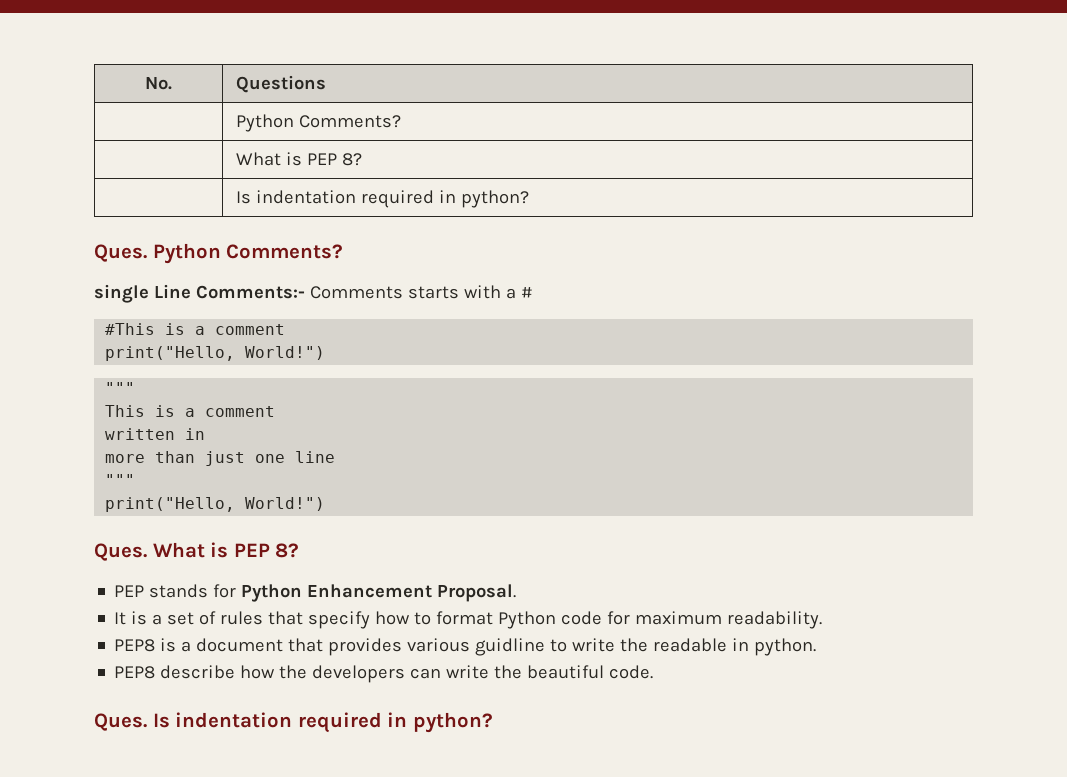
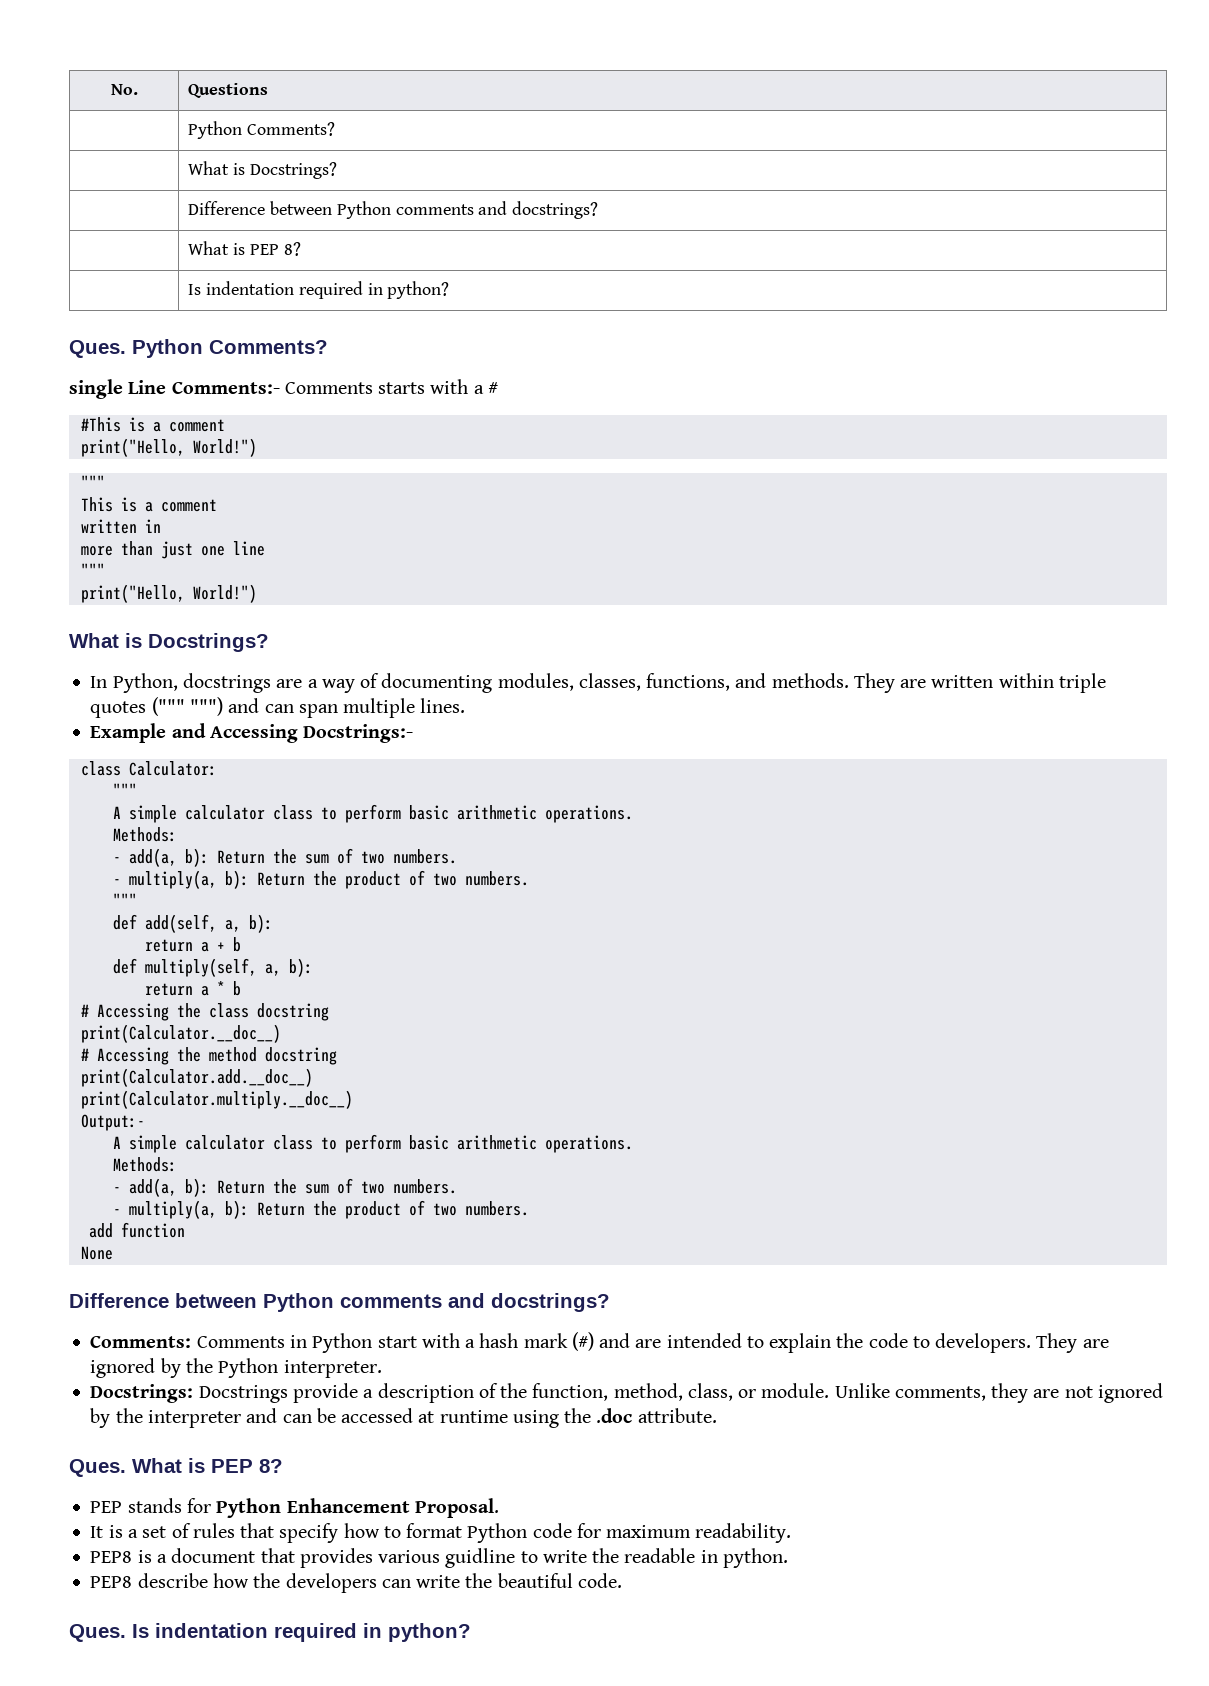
(402, 121) none -> [188,161,337,179] [188,201,598,219] // | What is Docstrings? // | Difference between Python comments and docstrings?
(326, 504) none -> [69,633,269,652] [90,673,1106,693] [90,697,466,718] [90,723,414,743] [80,761,217,776] [112,783,137,797] [112,804,633,823] [112,827,177,842] [112,848,457,867] [112,870,529,889] [112,893,137,907] [112,914,273,933] [144,937,241,952] [112,958,313,977] [144,981,241,996] [80,1003,329,1021] [80,1024,281,1043] [80,1047,337,1065] [80,1068,313,1087] [80,1090,353,1109] [80,1114,145,1131] [112,1134,633,1153] [112,1157,177,1172] [112,1178,457,1197] [112,1200,529,1219] [88,1222,185,1238] [80,1246,113,1260] [69,1293,610,1312] [90,1332,1109,1353] [90,1358,382,1378] [90,1383,1163,1403] [90,1408,717,1428] // What is Docstrings? // In Python, docstrings are a way of documenting modules, classes, functions, and methods. They are written within triple quotes (""" """) and can span multiple lines. // Example and Accessing Docstrings:- // class Calculator: // """ // A simple calculator class to perform basic arithmetic operations. // Methods: // - add(a, b): Return the sum of two numbers. // - multiply(a, b): Return the product of two numbers. // """ // def add(self, a, b): // return a + b // def multiply(self, a, b): // return a * b // # Accessing the class docstring // print(Calculator.__doc__) // # Accessing the method docstring // print(Calculator.add.__doc__) // print(Calculator.multiply.__doc__) // Output:- // A simple calculator class to perform basic arithmetic operations. // Methods: // - add(a, b): Return the sum of two numbers. // - multiply(a, b): Return the product of two numbers. // add function // None // Difference between Python comments and docstrings? // Comments: Comments in Python start with a hash mark (#) and are intended to explain the code to developers. They are ignored by the Python interpreter. // Docstrings: Docstrings provide a description of the function, method, class, or module. Unlike comments, they are not ignored by the interpreter and can be accessed at runtime using the .doc attribute.

